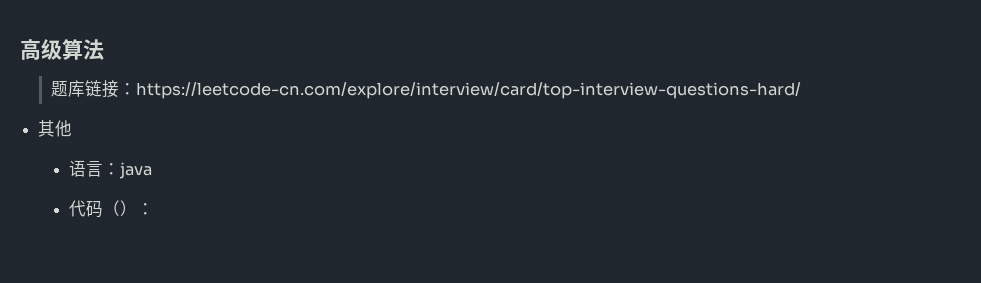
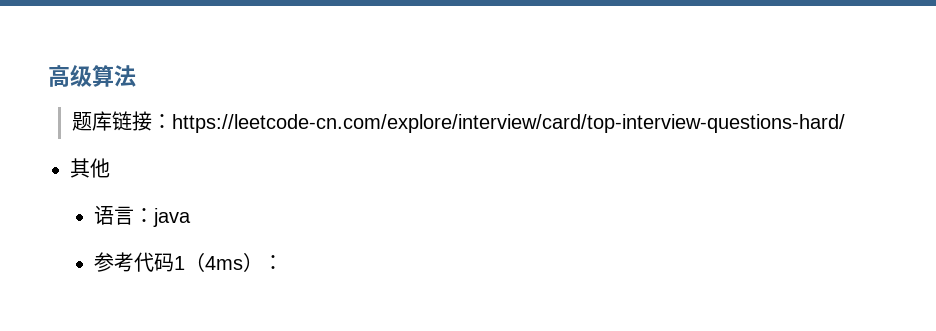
[68,200,120,218] 代码（ -> [94,252,244,272] 参考代码1（4ms

